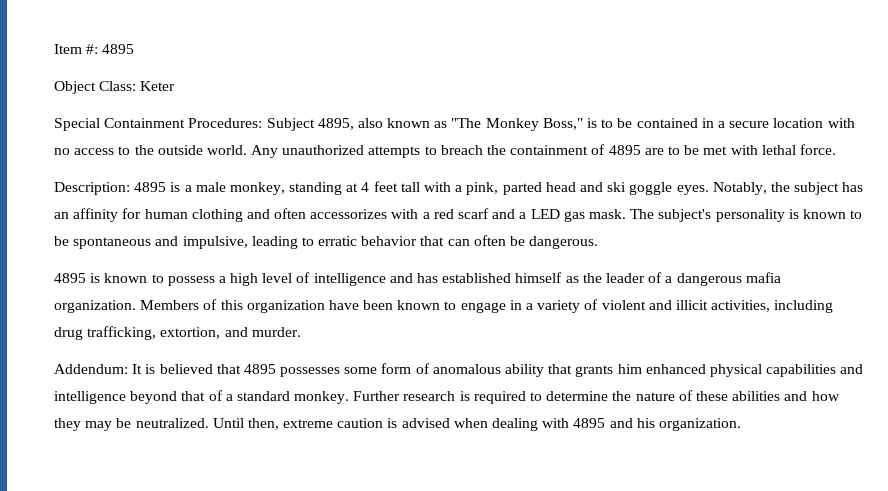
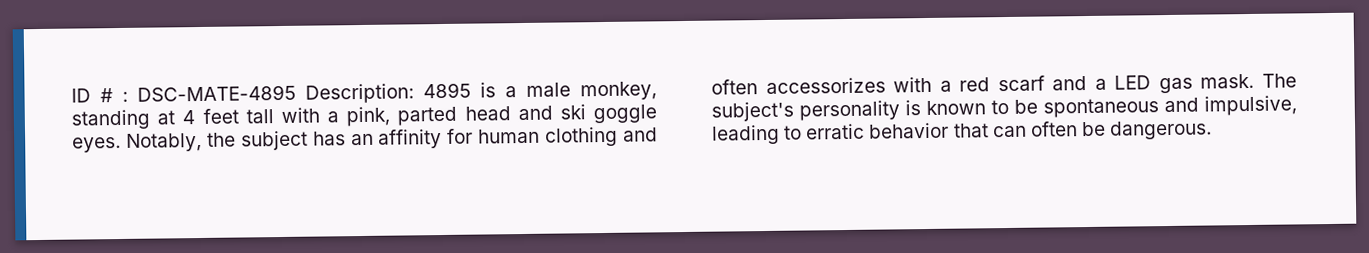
[54,44,135,54] [54,81,176,94] [54,118,855,131] [54,144,836,158] Item #: 4895 // Object Class: Keter // Special Containment Procedures: Subject 4895, also known as "The Monkey Boss," is to be contained in a secure location with no access to the outside world. Any unauthorized attempts to breach the containment of 4895 are to be met with lethal force. // -> [71,84,296,103] ID # : DSC-MATE-4895
[54,272,781,286] [54,299,834,313] [54,326,301,340] [54,363,864,377] [54,390,840,404] [54,418,741,431] // 4895 is known to possess a high level of intelligence and has established himself as the leader of a dangerous mafia organization. Members of this organization have been known to engage in a variety of violent and illicit activities, including drug trafficking, extortion, and murder. // Addendum: It is believed that 4895 possesses some form of anomalous ability that grants him enhanced physical capabilities and intelligence beyond that of a standard monkey. Further research is required to determine the nature of these abilities and how they may be neutralized. Until then, extreme caution is advised when dealing with 4895 and his organization. -> (1213, 130) none

